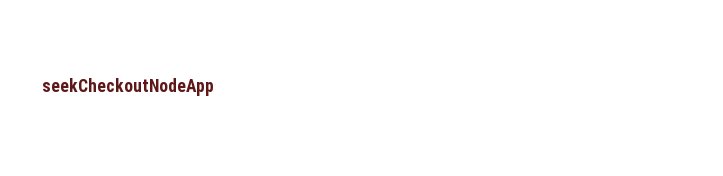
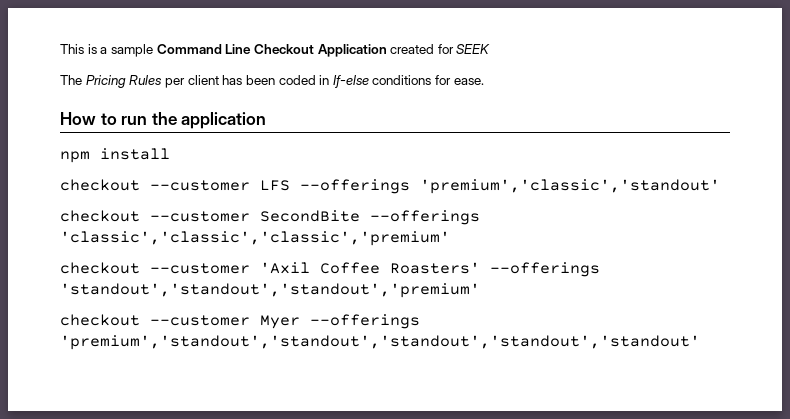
[42,78,214,96] seekCheckoutNodeApp -> [60,44,491,57] [60,75,484,88] [60,112,267,129] [60,148,170,163] [60,179,720,194] [60,210,480,225] [60,231,450,246] [60,262,600,277] [60,283,480,298] [60,314,420,329] [60,335,700,350] This is a sample Command Line Checkout Application created for SEEK // The Pricing Rules per client has been coded in If-else conditions for ease. // How to run the application // npm install // checkout --customer LFS --offerings 'premium','classic','standout' // checkout --customer SecondBite --offerings 'classic','classic','classic','premium' // checkout --customer 'Axil Coffee Roasters' --offerings 'standout','standout','standout','premium' // checkout --customer Myer --offerings 'premium','standout','standout','standout','standout','standout'

